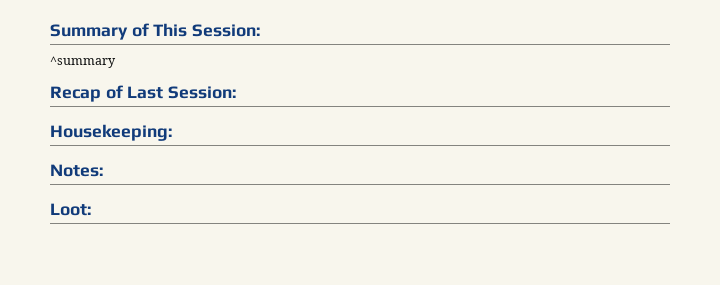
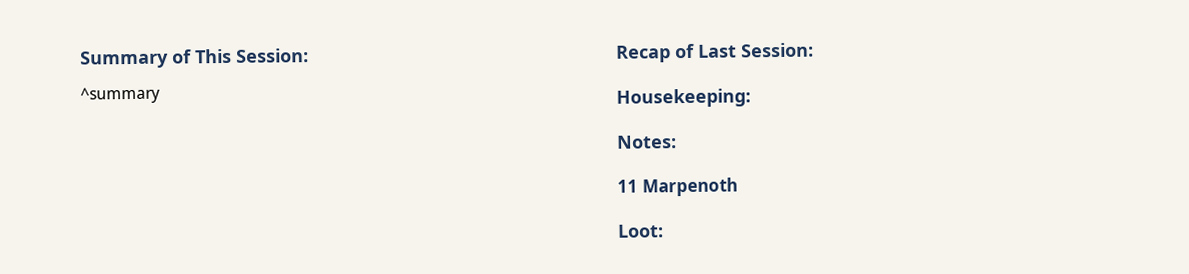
(103, 170) none -> [617,177,738,197] // 11 Marpenoth

